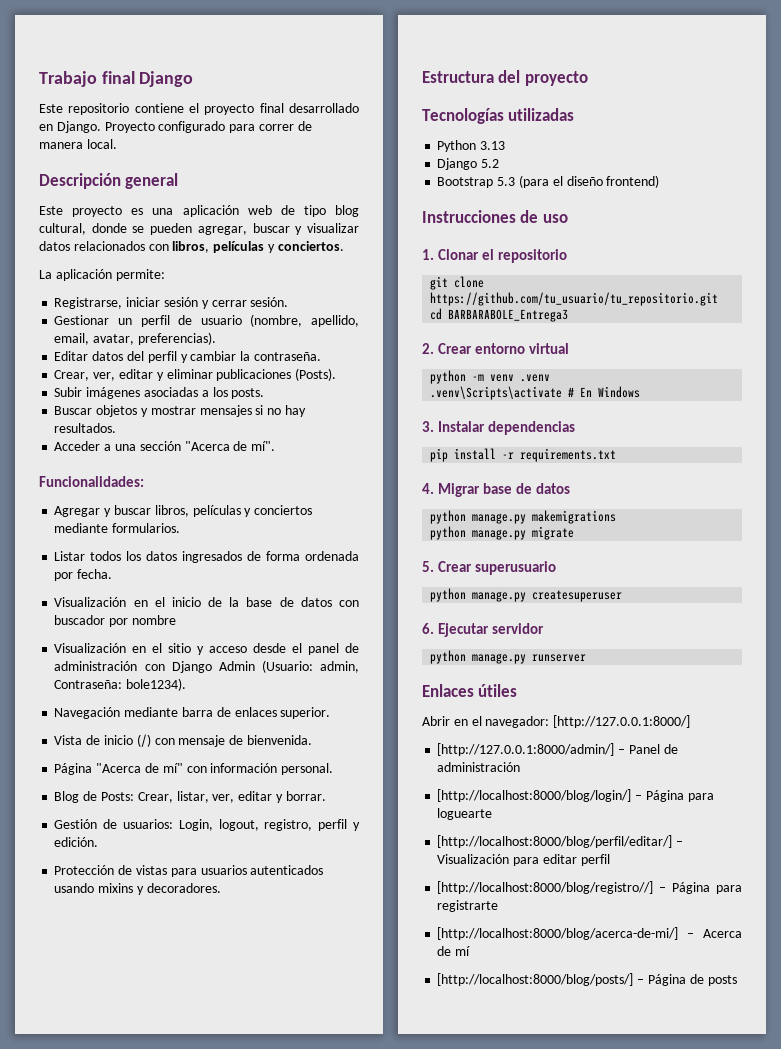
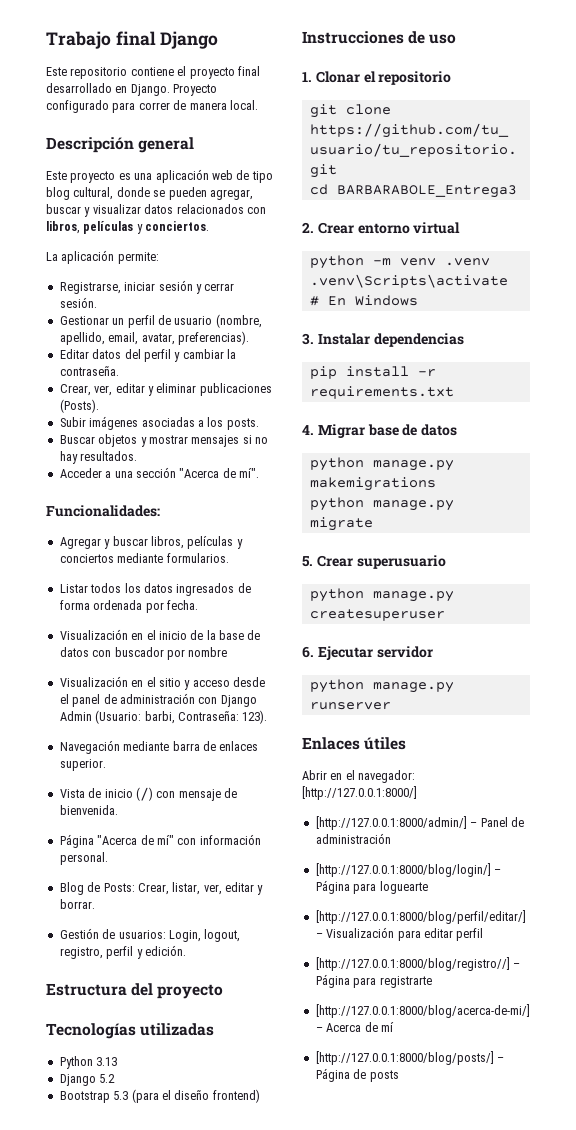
[320,661,359,673] [54,678,187,691] admin, Contraseña: bole1234). -> [144,710,268,724] barbi, Contraseña: 123).
[54,865,324,877] [54,883,221,895] // Protección de vistas para usuarios autenticados usando mixins y decoradores. -> (186, 950) none
[437,789,632,802] [http://localhost:8000/blog/login/] -> [315,863,491,877] [http://127.0.0.1:8000/blog/login/]
[437,835,673,848] [http://localhost:8000/blog/perfil/editar/] -> [315,910,526,924] [http://127.0.0.1:8000/blog/perfil/editar/]
[437,881,654,894] [http://localhost:8000/blog/registro//] -> [315,957,510,971] [http://127.0.0.1:8000/blog/registro//]
[437,927,679,940] [http://localhost:8000/blog/acerca-de-mi/] -> [315,1004,530,1018] [http://127.0.0.1:8000/blog/acerca-de-mi/]
[437,973,634,986] [http://localhost:8000/blog/posts/] -> [315,1051,494,1065] [http://127.0.0.1:8000/blog/posts/]

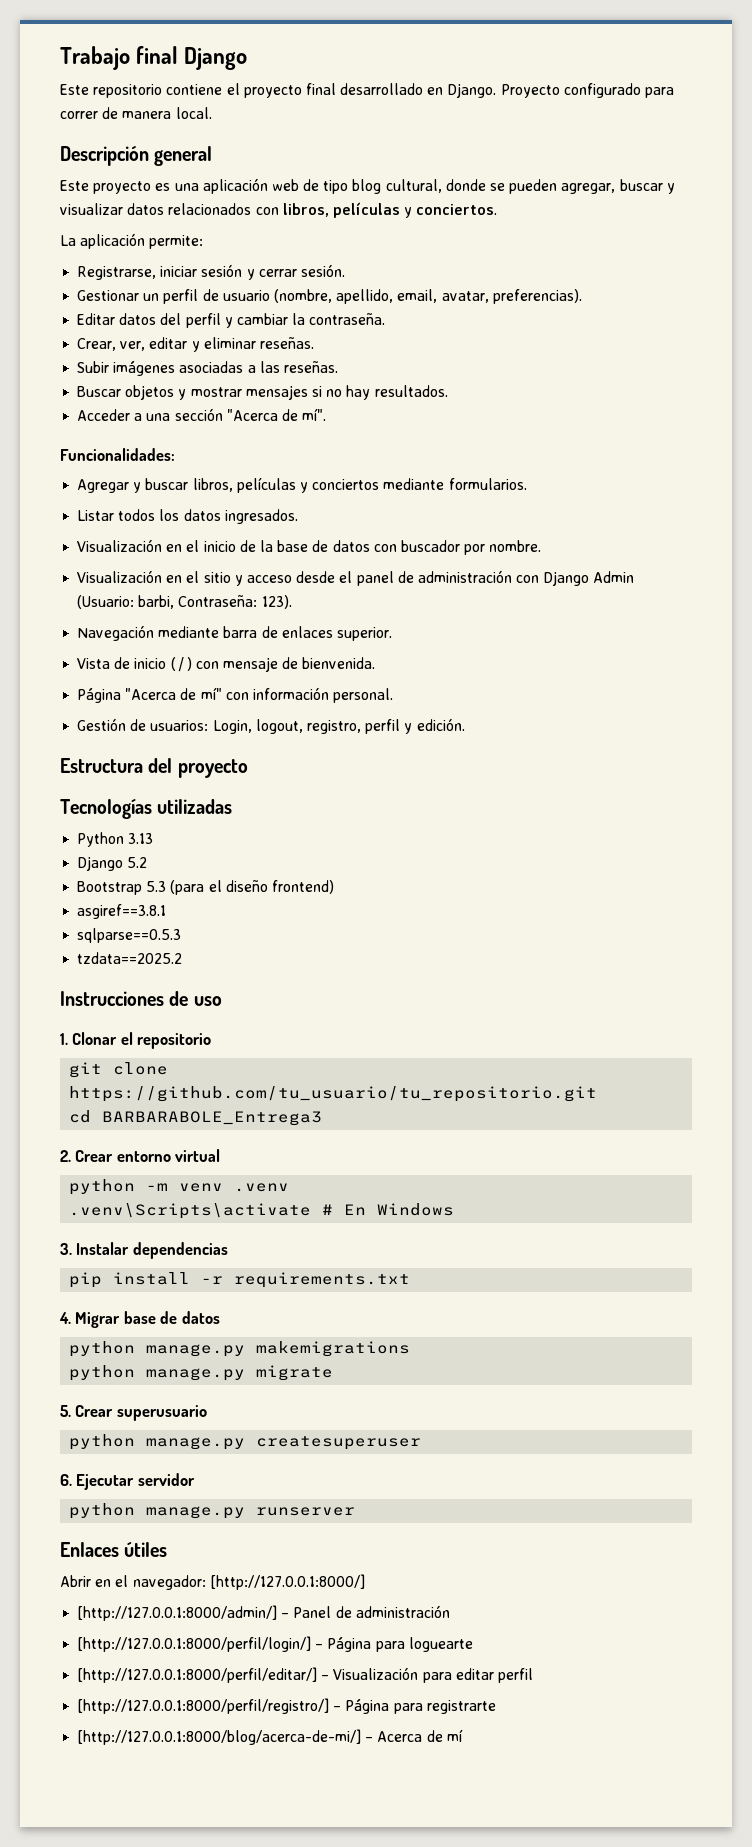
[199,383,272,396] [59,399,99,413] publicaciones (Posts). -> [259,337,314,349] reseñas.
[207,417,259,430] los posts. -> [259,361,338,373] las reseñas.
[176,583,251,596] [59,600,198,613] ingresados de forma ordenada por fecha. -> [224,509,298,524] ingresados.
[188,647,228,657] nombre -> [489,540,542,552] nombre.
[59,882,264,895] [59,899,95,909] // Blog de Posts: Crear, listar, ver, editar y borrar. -> (394, 695) none
(260, 1096) none -> [77,904,167,919] [77,928,182,943] [77,952,183,964] // asgiref==3.8.1 // sqlparse==0.5.3 // tzdata==2025.2
[315,863,491,877] [http://127.0.0.1:8000/blog/login/] -> [77,1636,312,1652] [http://127.0.0.1:8000/perfil/login/]
[315,910,526,924] [http://127.0.0.1:8000/blog/perfil/editar/] -> [77,1667,318,1683] [http://127.0.0.1:8000/perfil/editar/]
[315,957,510,971] [http://127.0.0.1:8000/blog/registro//] -> [77,1698,330,1714] [http://127.0.0.1:8000/perfil/registro/]
[315,1051,505,1065] [315,1068,399,1082] // [http://127.0.0.1:8000/blog/posts/] – Página de posts -> (463, 1735) none

